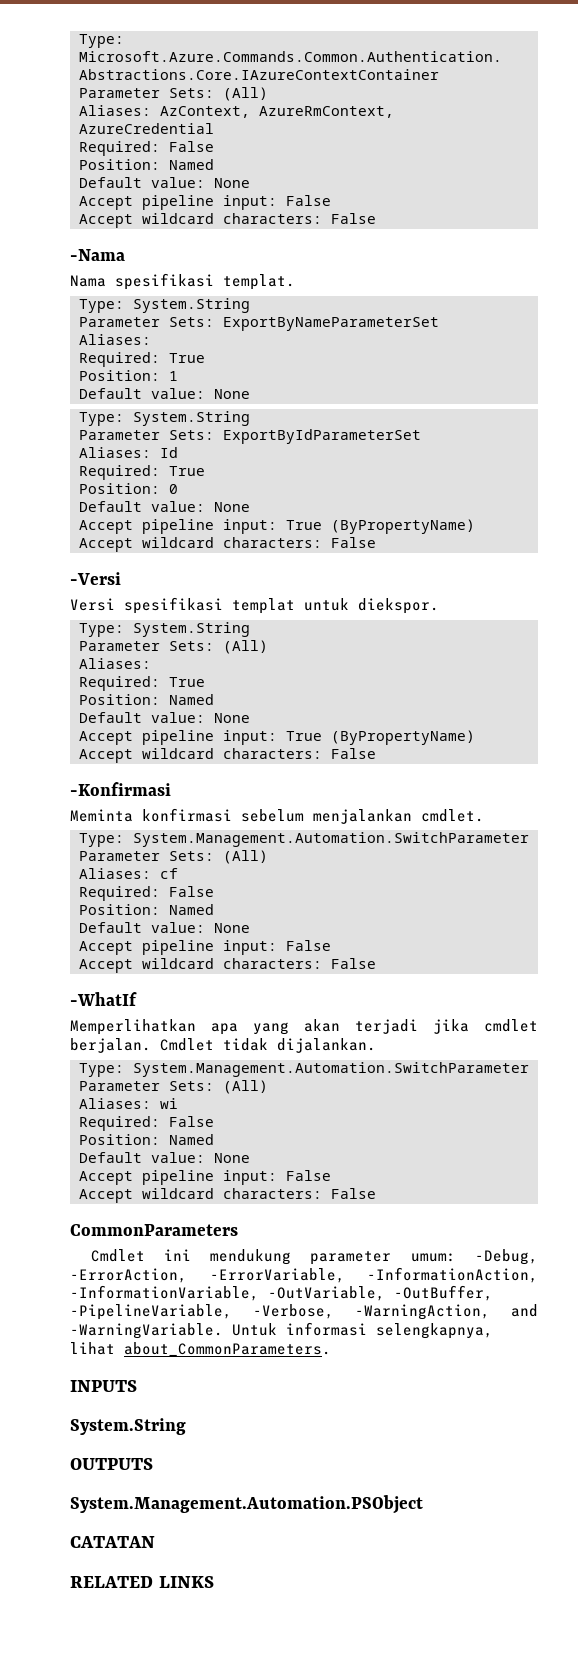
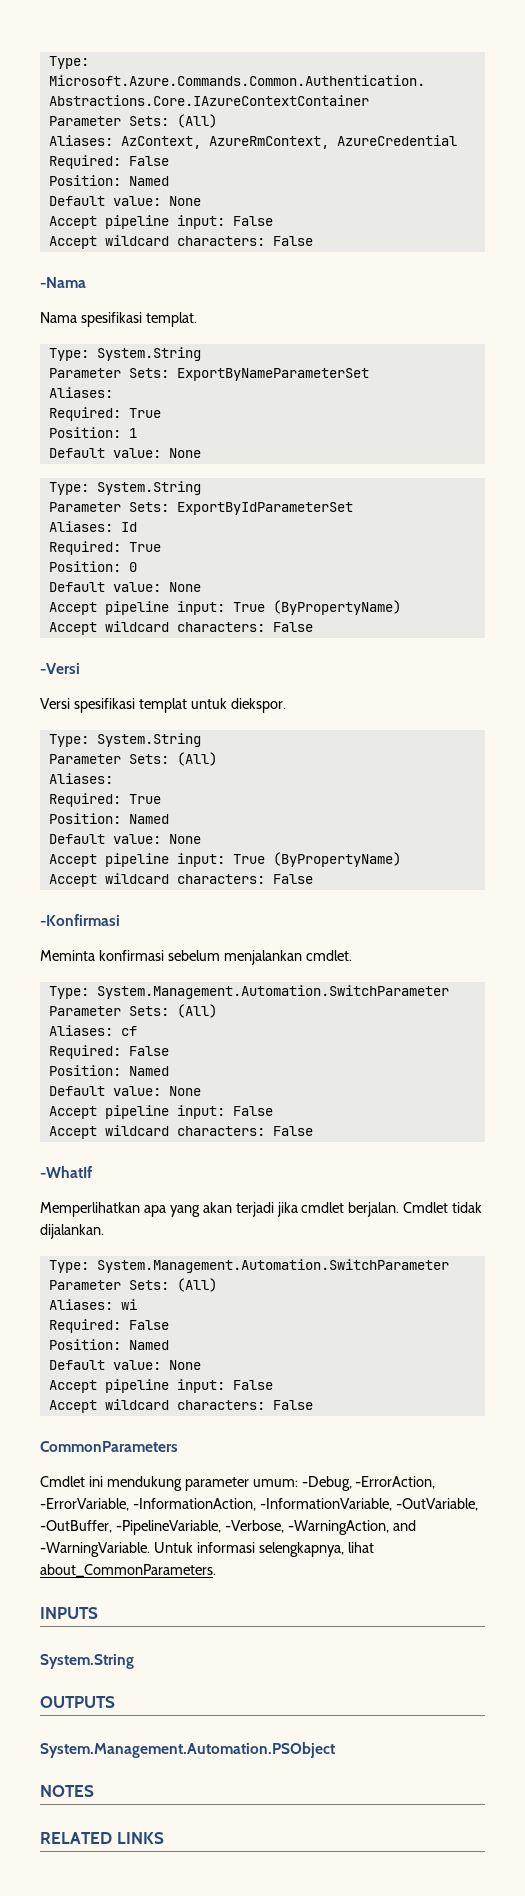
[70,1536,155,1548] CATATAN -> [40,1785,94,1797] NOTES

